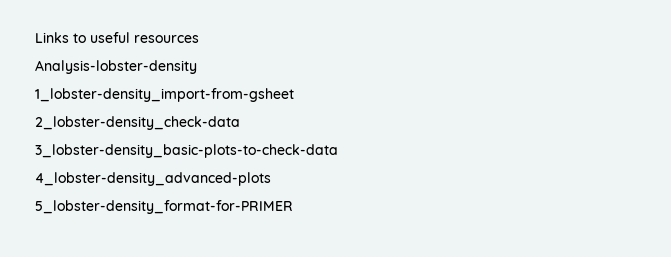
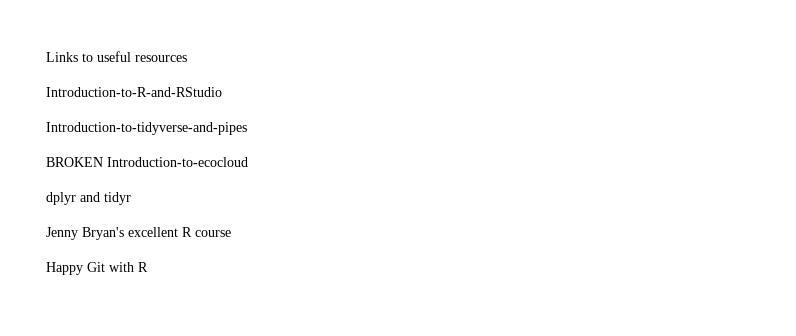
[35,60,197,74] [35,88,294,102] [35,116,240,130] [35,144,338,158] [35,172,271,186] [35,200,293,214] Analysis-lobster-density // 1_lobster-density_import-from-gsheet // 2_lobster-density_check-data // 3_lobster-density_basic-plots-to-check-data // 4_lobster-density_advanced-plots // 5_lobster-density_format-for-PRIMER -> [46,87,222,97] [46,122,247,135] [46,157,248,167] [46,192,131,205] [46,227,231,240] [46,262,148,275] Introduction-to-R-and-RStudio // Introduction-to-tidyverse-and-pipes // BROKEN Introduction-to-ecocloud // dplyr and tidyr // Jenny Bryan's excellent R course // Happy Git with R

